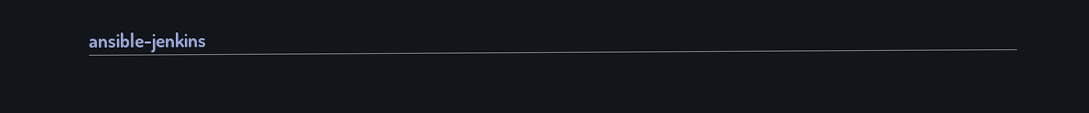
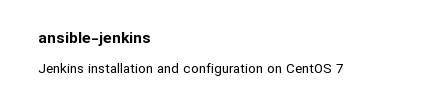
(206, 42) none -> [38,63,344,76] // Jenkins installation and configuration on CentOS 7

